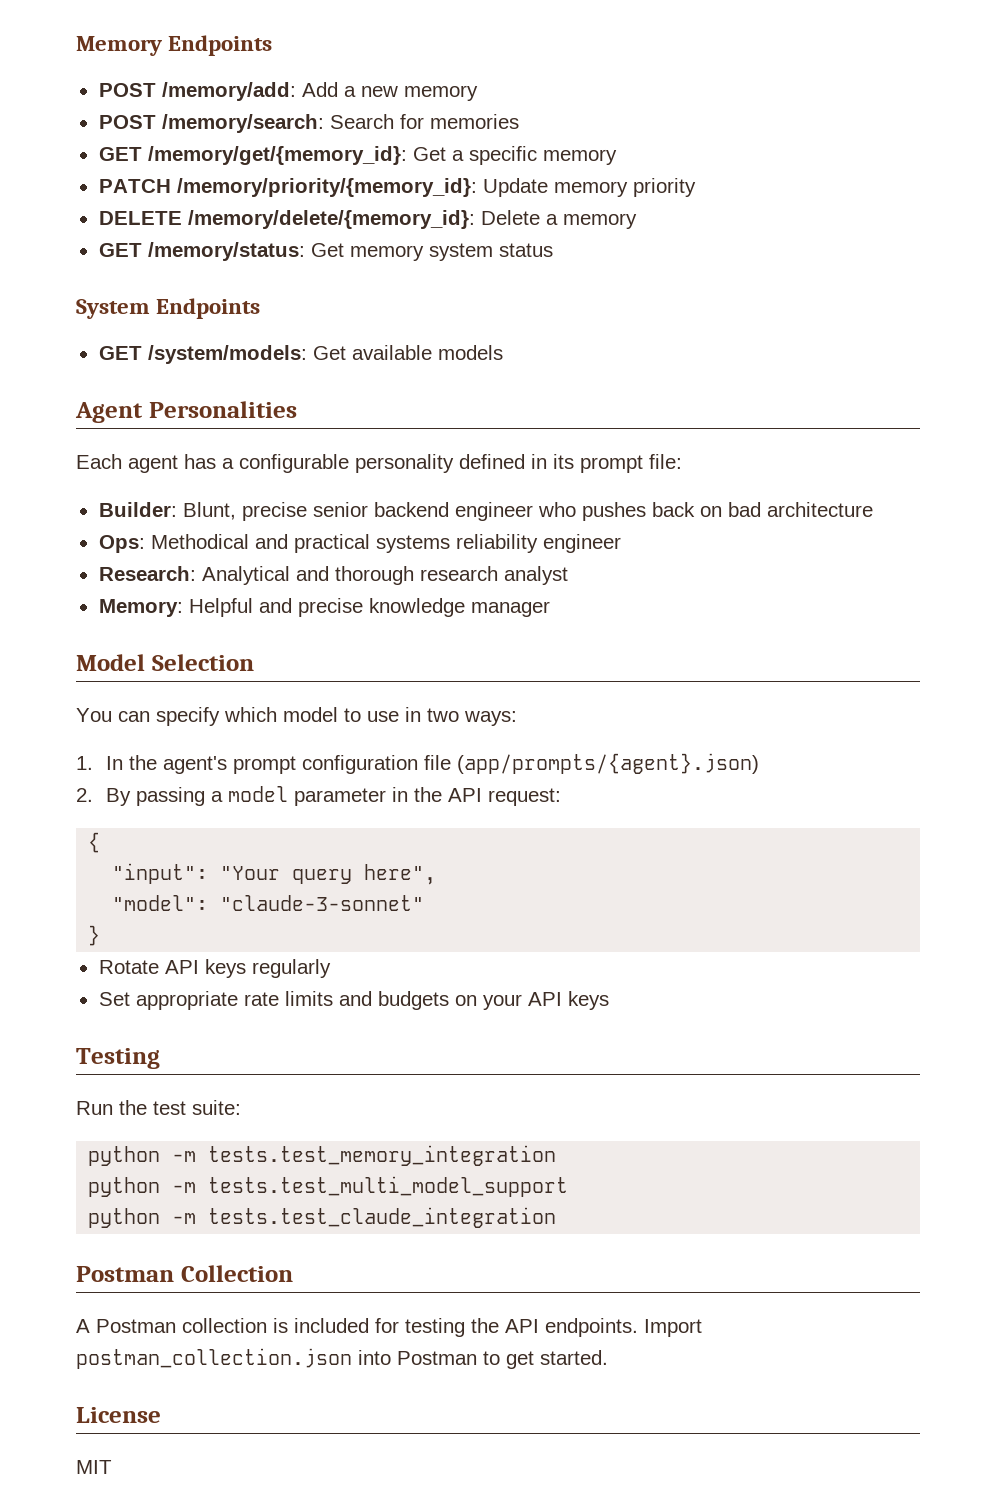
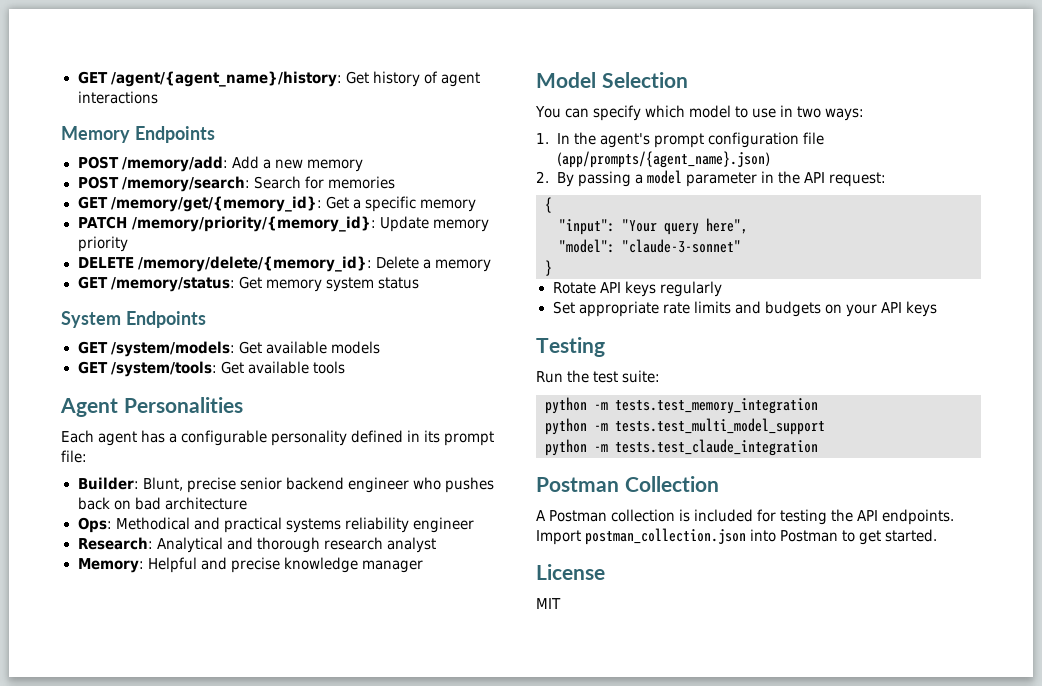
(76, 46) none -> [77,71,480,87] [77,91,158,104] GET /agent/{agent_name}/history: Get history of agent interactions //
(503, 352) none -> [77,361,345,377] // GET /system/tools: Get available tools
[456,753,759,774] (app/prompts/{agent}.json) -> [556,151,770,168] (app/prompts/{agent_name}.json)

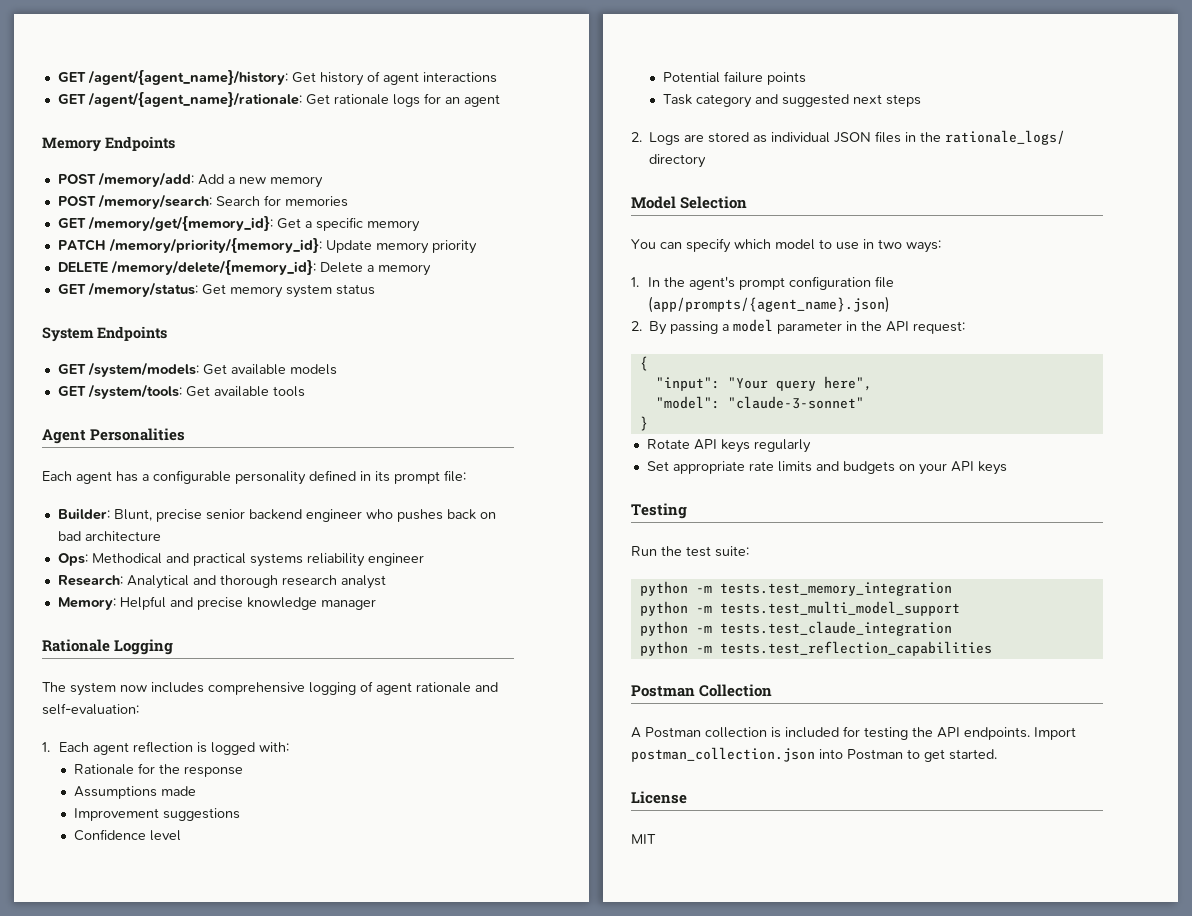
(158, 97) none -> [57,92,500,107] // GET /agent/{agent_name}/rationale: Get rationale logs for an agent
(423, 566) none -> [42,639,174,655] [42,681,498,696] [42,703,139,715] [42,741,289,755] [74,763,244,777] [74,786,197,799] [74,808,241,821] [74,829,182,841] [663,71,807,85] [663,94,922,108] [631,130,1066,145] [649,154,707,168] // Rationale Logging // The system now includes comprehensive logging of agent rationale and self-evaluation: // 1. Each agent reflection is logged with: // Rationale for the response // Assumptions made // Improvement suggestions // Confidence level // Potential failure points // Task category and suggested next steps // 2. Logs are stored as individual JSON files in the rationale_logs/ directory
(818, 447) none -> [639,641,992,656] // python -m tests.test_reflection_capabilities

